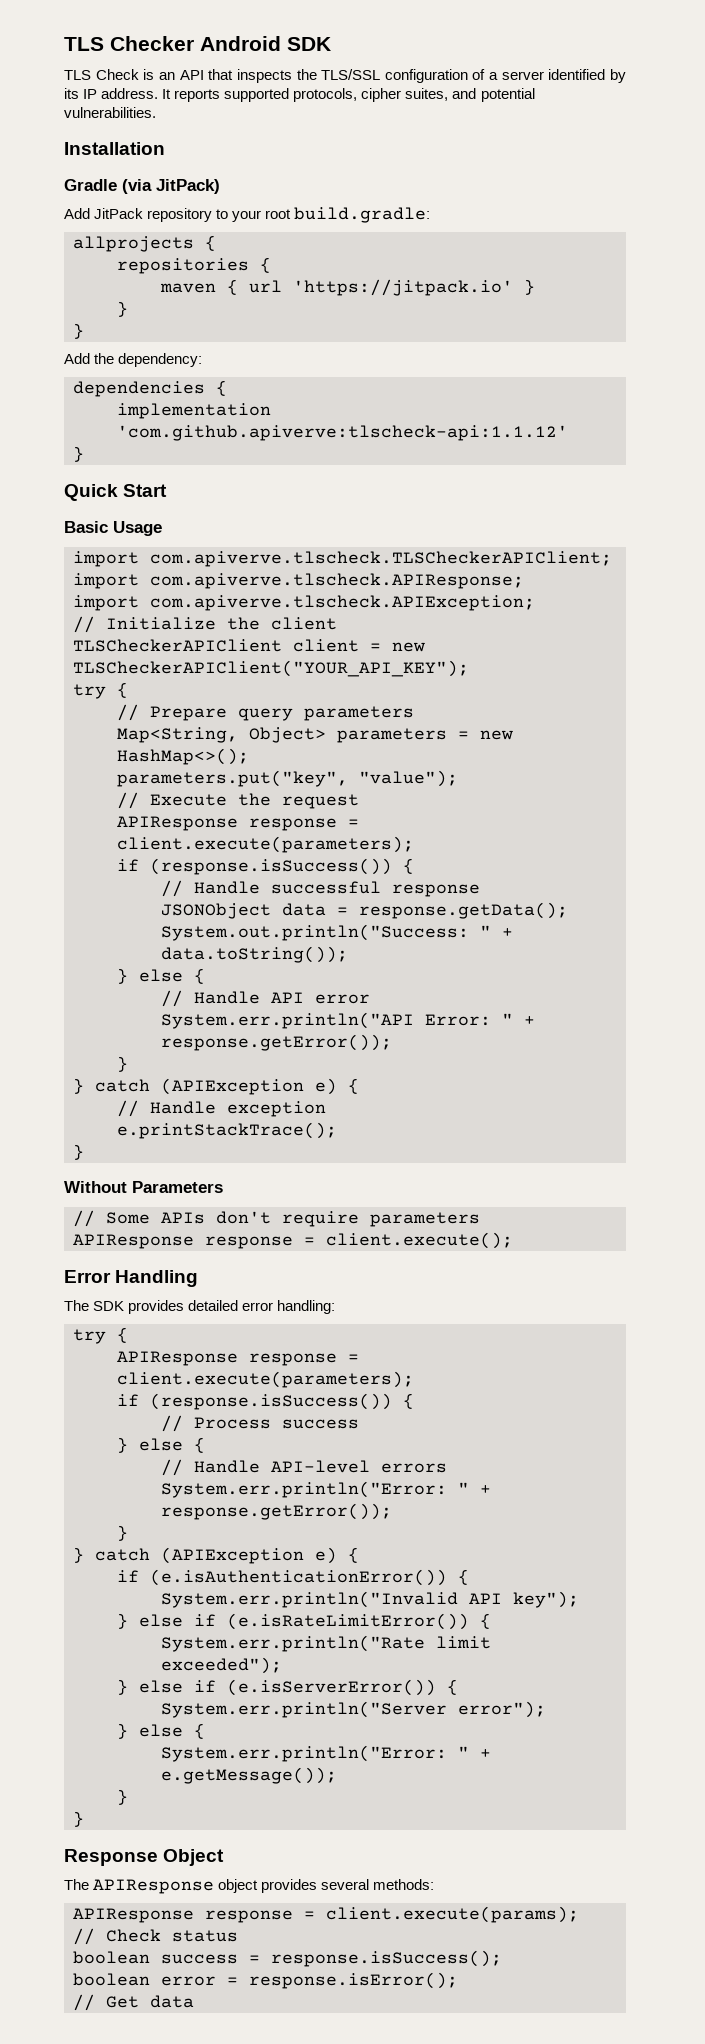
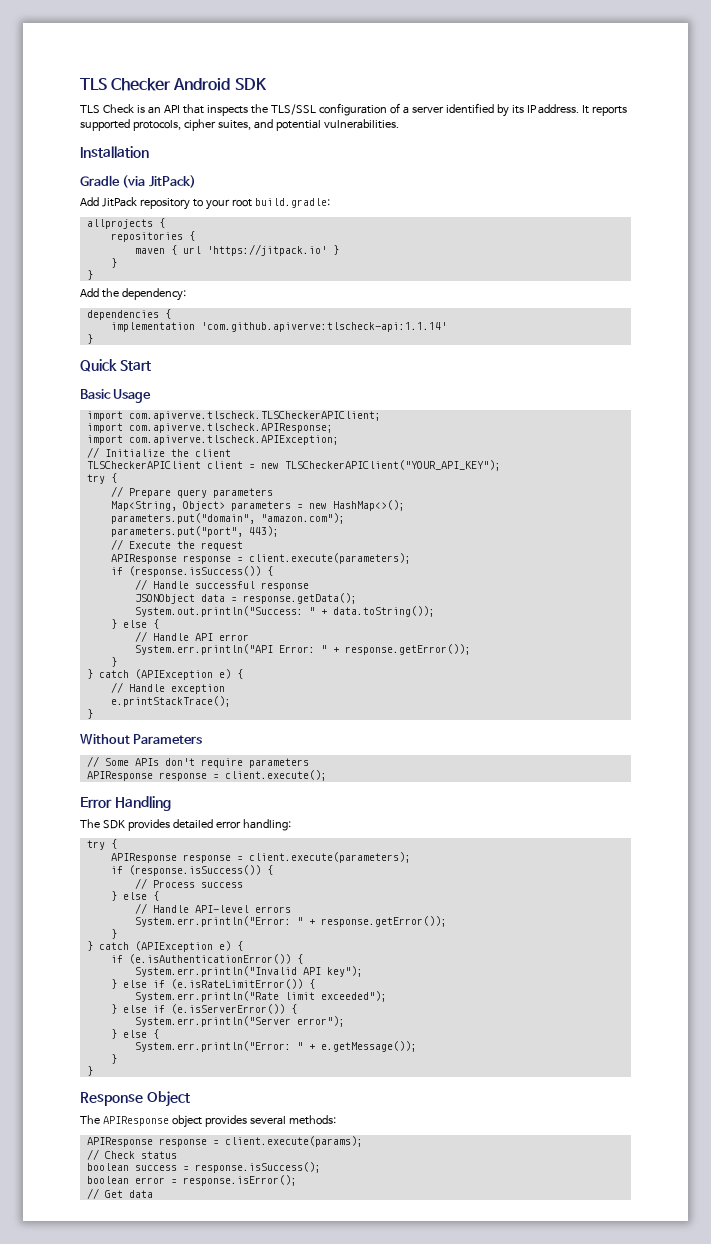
[117,425,568,441] 'com.github.apiverve:tlscheck-api:1.1.12' -> [200,322,447,332] 'com.github.apiverve:tlscheck-api:1.1.14'
[117,770,458,787] parameters.put("key", "value"); -> [110,513,345,524] [110,526,279,537] parameters.put("domain", "amazon.com"); // parameters.put("port", 443);

